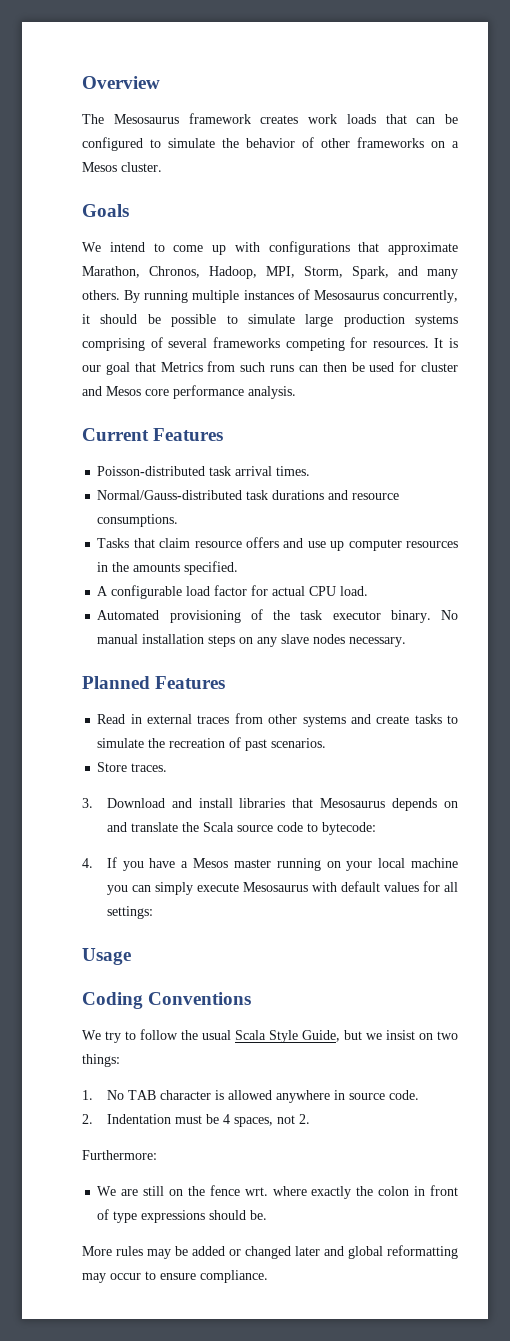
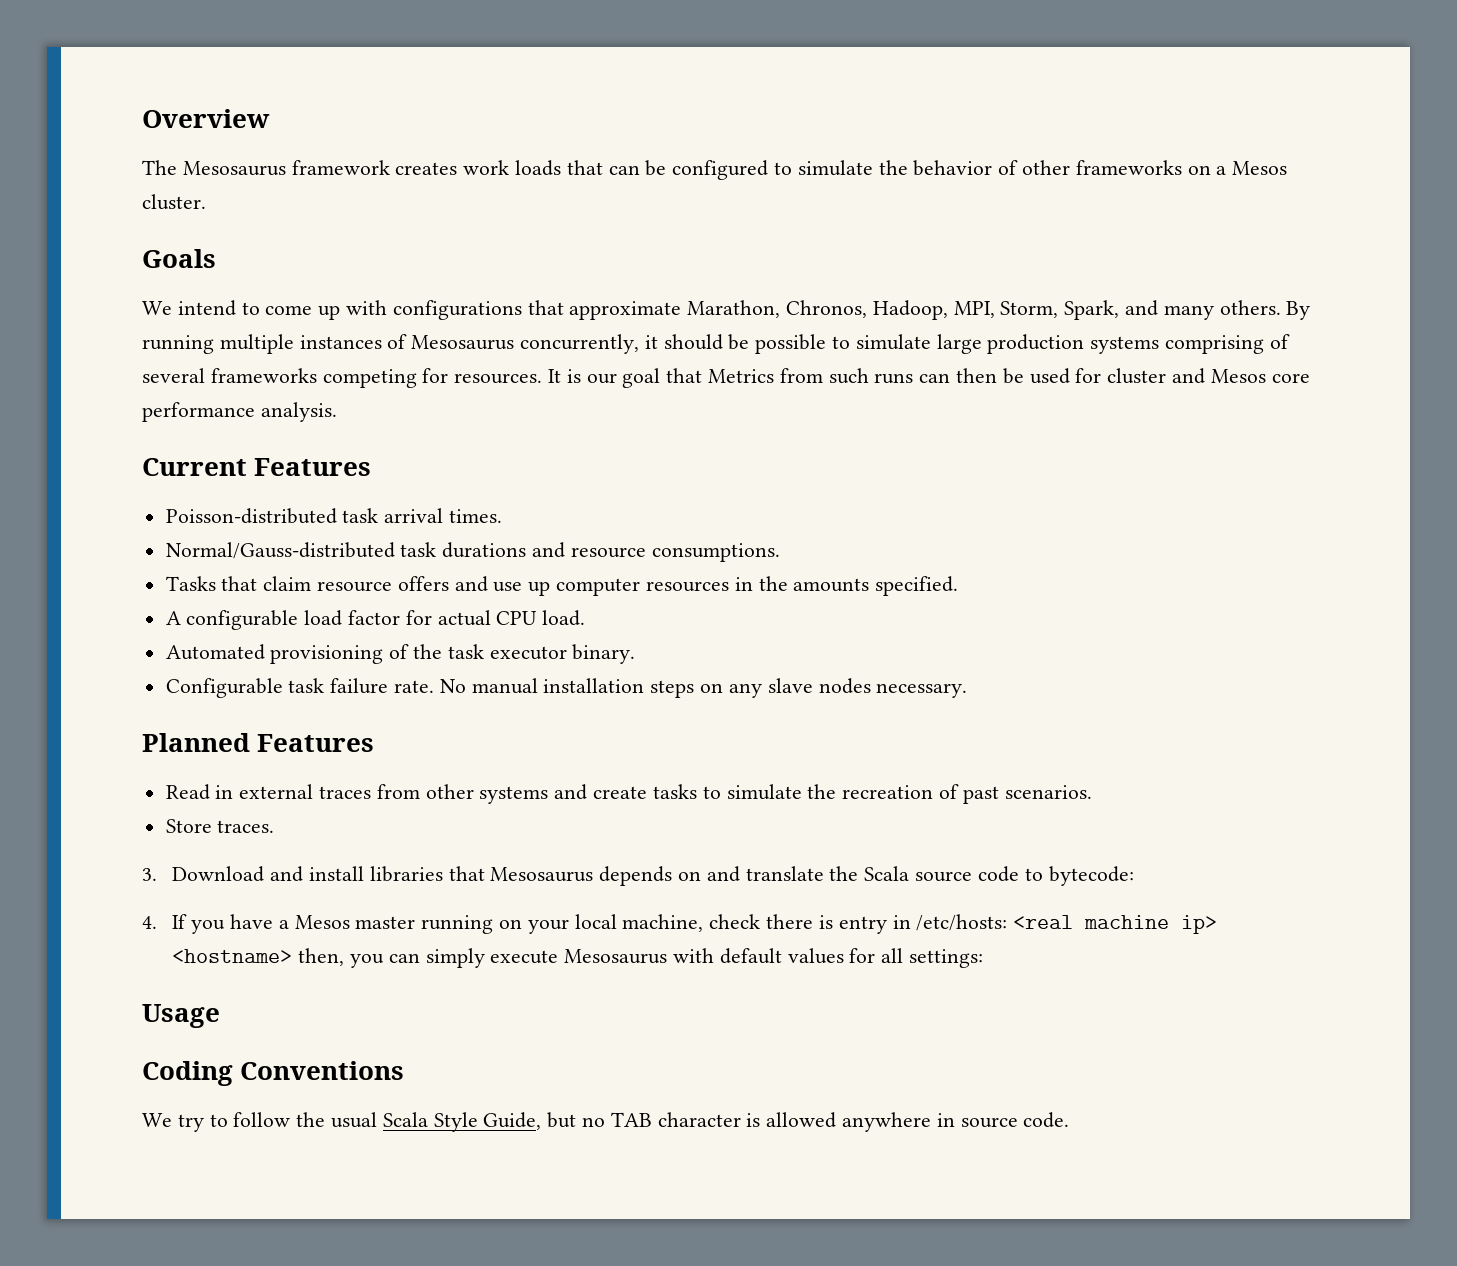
(431, 616) none -> [165,678,435,698] // Configurable task failure rate.
[411,858,459,868] machine -> [622,914,1218,934] [172,948,345,966] machine, check there is entry in /etc/hosts: <real machine ip> <hostname> then,
[366,1030,458,1040] [82,1054,120,1067] [82,1090,124,1100] we insist on two things: // 1. No -> [582,1117,606,1127] no
[82,1114,310,1127] [82,1150,157,1160] [97,1185,458,1199] [97,1209,268,1223] [82,1245,458,1259] [82,1270,268,1283] // 2. Indentation must be 4 spaces, not 2. // Furthermore: // We are still on the fence wrt. where exactly the colon in front of type expressions should be. // More rules may be added or changed later and global reformatting may occur to ensure compliance. -> (1070, 1120) none

